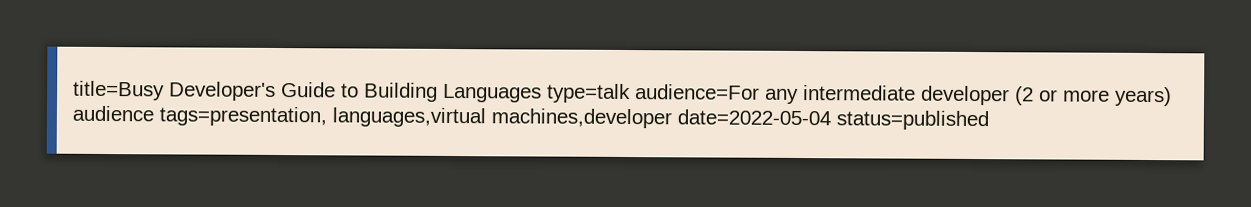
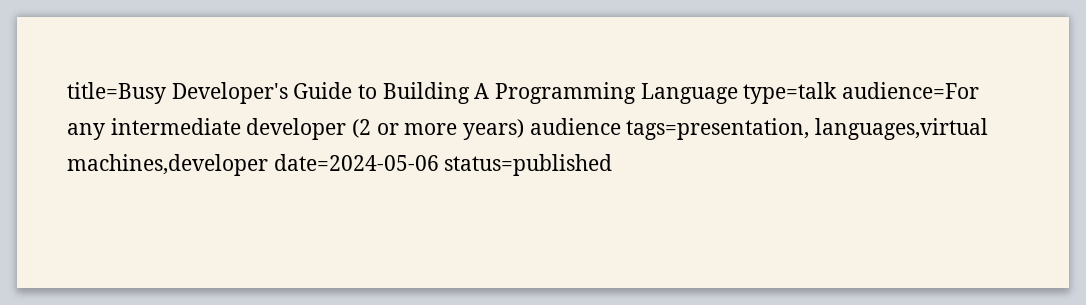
[443,83,542,103] Languages -> [474,82,738,104] A Programming Language
[677,109,831,126] date=2022-05-04 -> [273,154,439,171] date=2024-05-06

